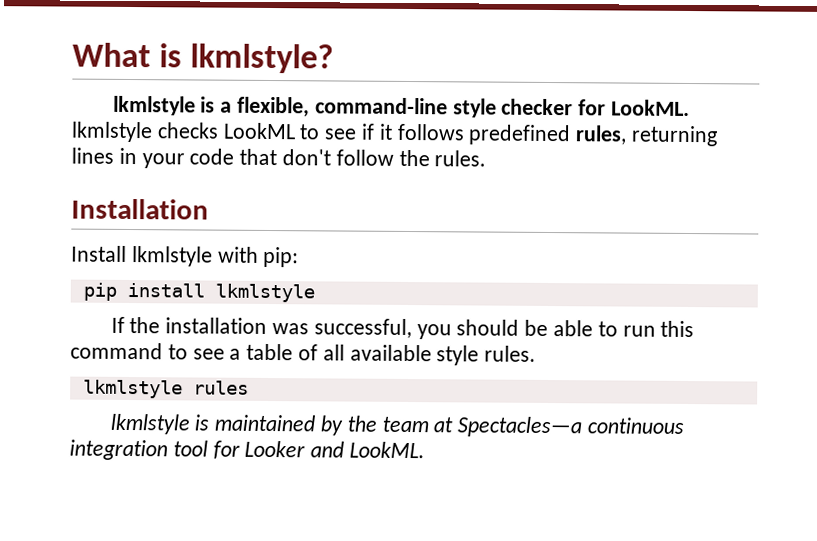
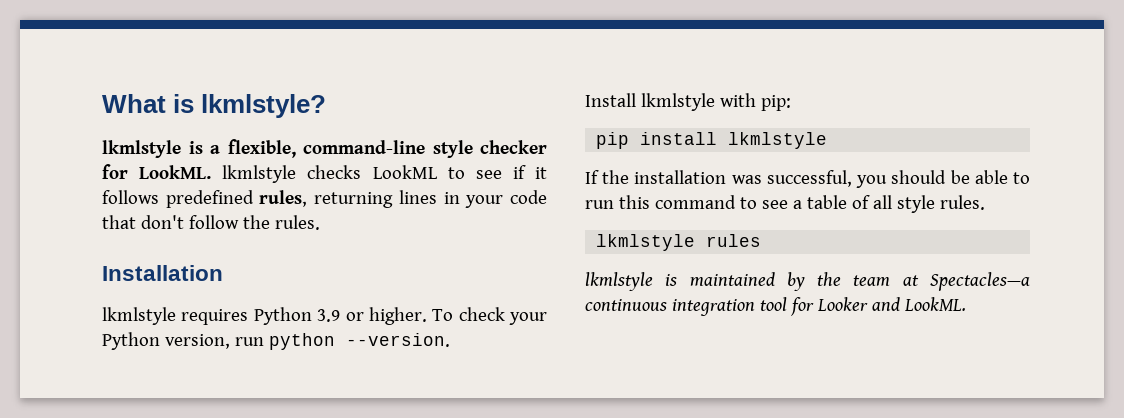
(209, 209) none -> [102,307,547,325] [102,332,450,350] // lkmlstyle requires Python 3.9 or higher. To check your Python version, run python --version.
[349,344,432,362] available -> (892, 202) none

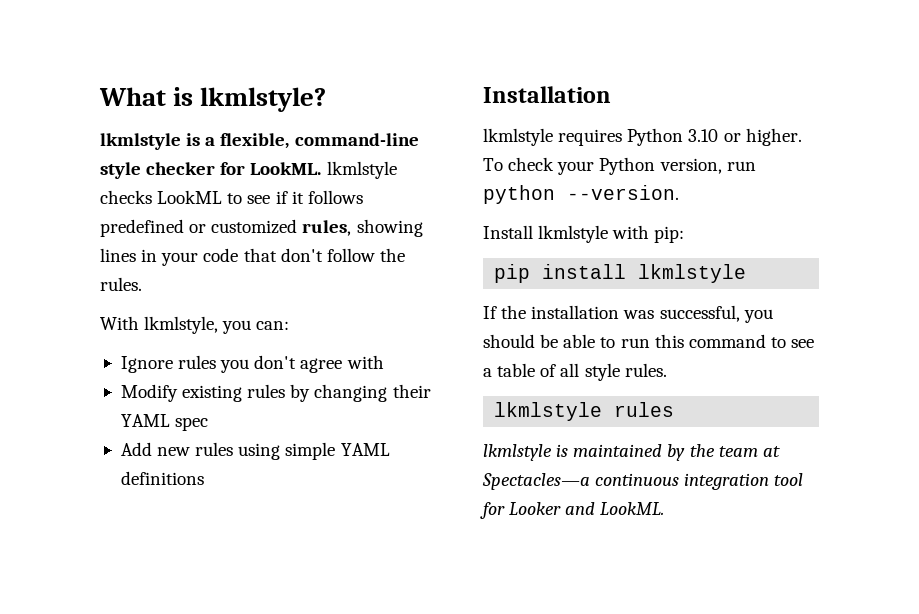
[259,190,394,208] rules, returning -> [189,219,423,237] or customized rules, showing
(320, 222) none -> [100,316,290,334] [120,355,384,373] [120,384,431,402] [120,414,209,431] [120,442,390,460] [120,471,204,485] // With lkmlstyle, you can: // Ignore rules you don't agree with // Modify existing rules by changing their YAML spec // Add new rules using simple YAML definitions
[317,309,341,322] 3.9 -> [688,129,719,142] 3.10

